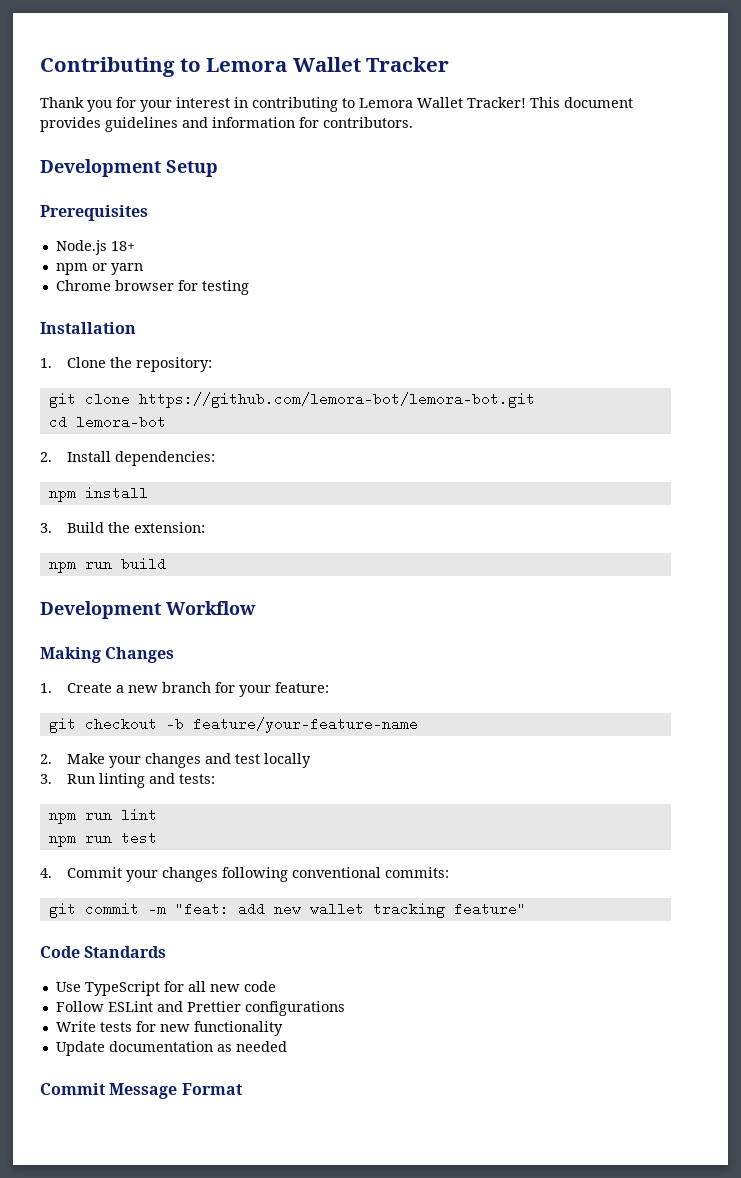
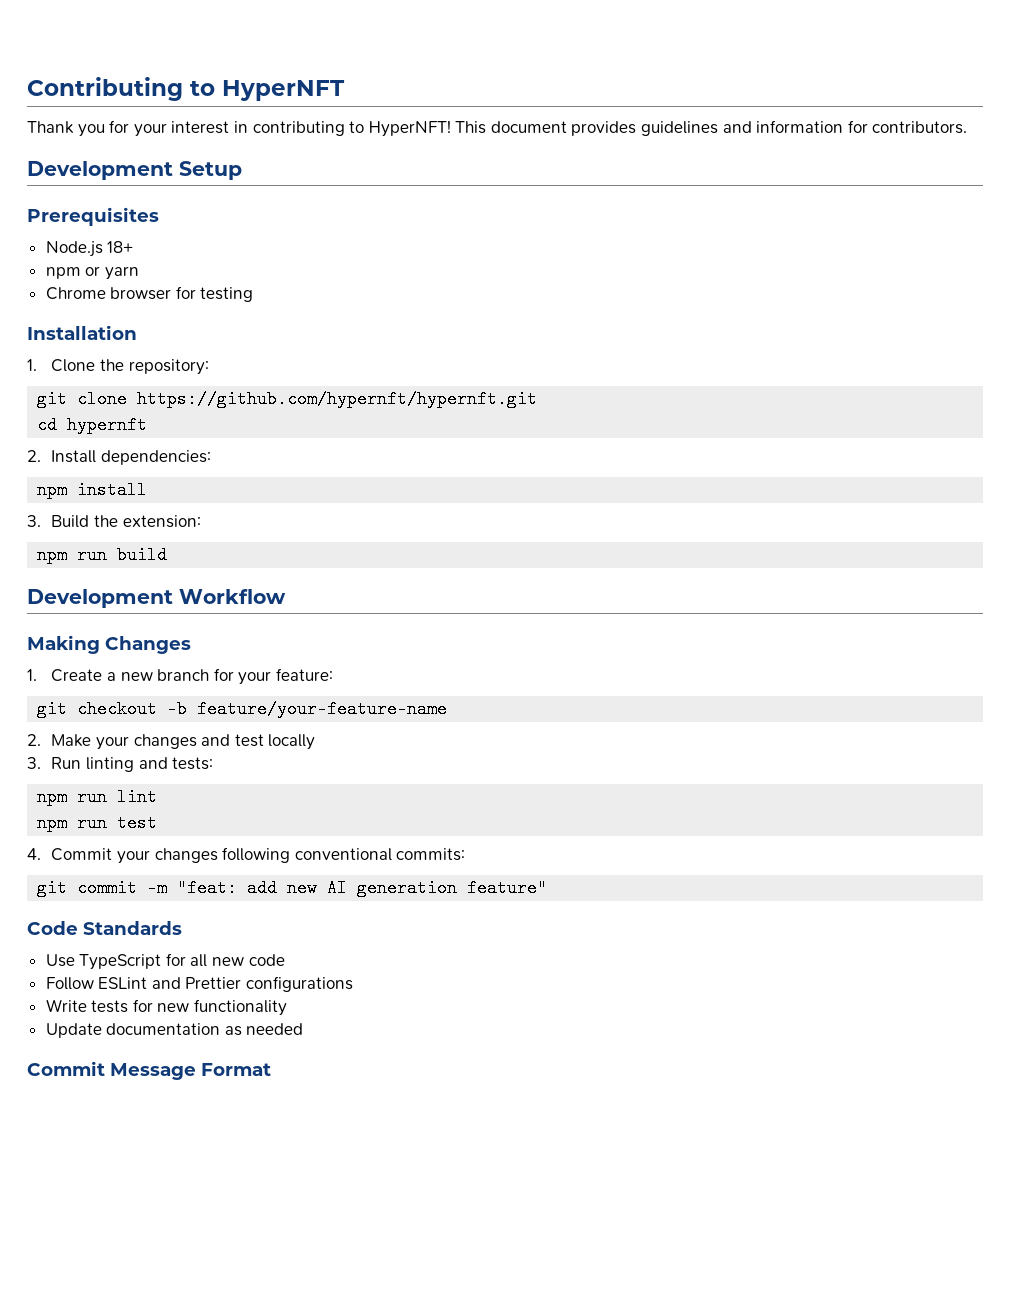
[206,57,450,72] Lemora Wallet Tracker -> [222,80,345,101] HyperNFT
[359,97,526,108] Lemora Wallet Tracker! -> [368,120,451,137] HyperNFT!
[138,392,535,408] https://github.com/lemora-bot/lemora-bot.git -> [137,390,538,408] https://github.com/hypernft/hypernft.git
[75,415,166,429] lemora-bot -> [67,416,148,434] hypernft
[309,902,445,918] wallet tracking -> [327,879,458,897] AI generation

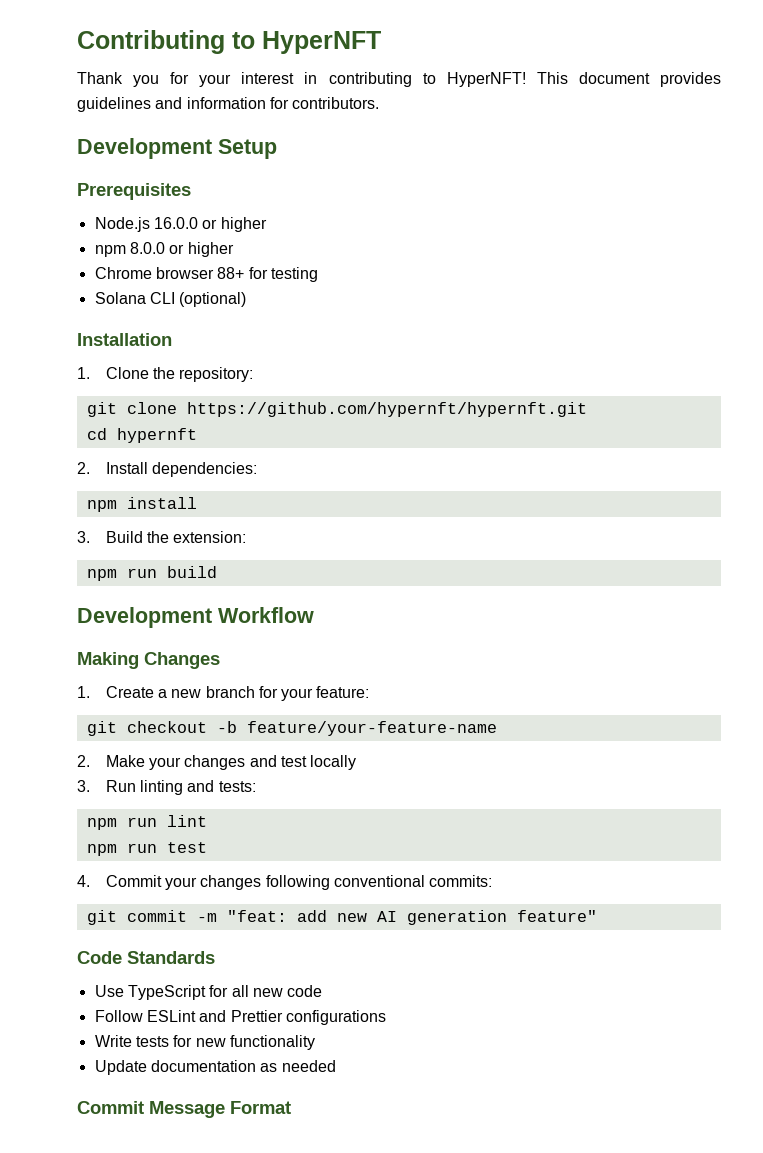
[107,241,134,253] [45,266,139,280] 18+ // npm or yarn -> [153,217,267,232] [94,242,234,257] 16.0.0 or higher // npm 8.0.0 or higher
(172, 293) none -> [217,267,245,279] 88+
(254, 294) none -> [94,292,247,307] // Solana CLI (optional)

